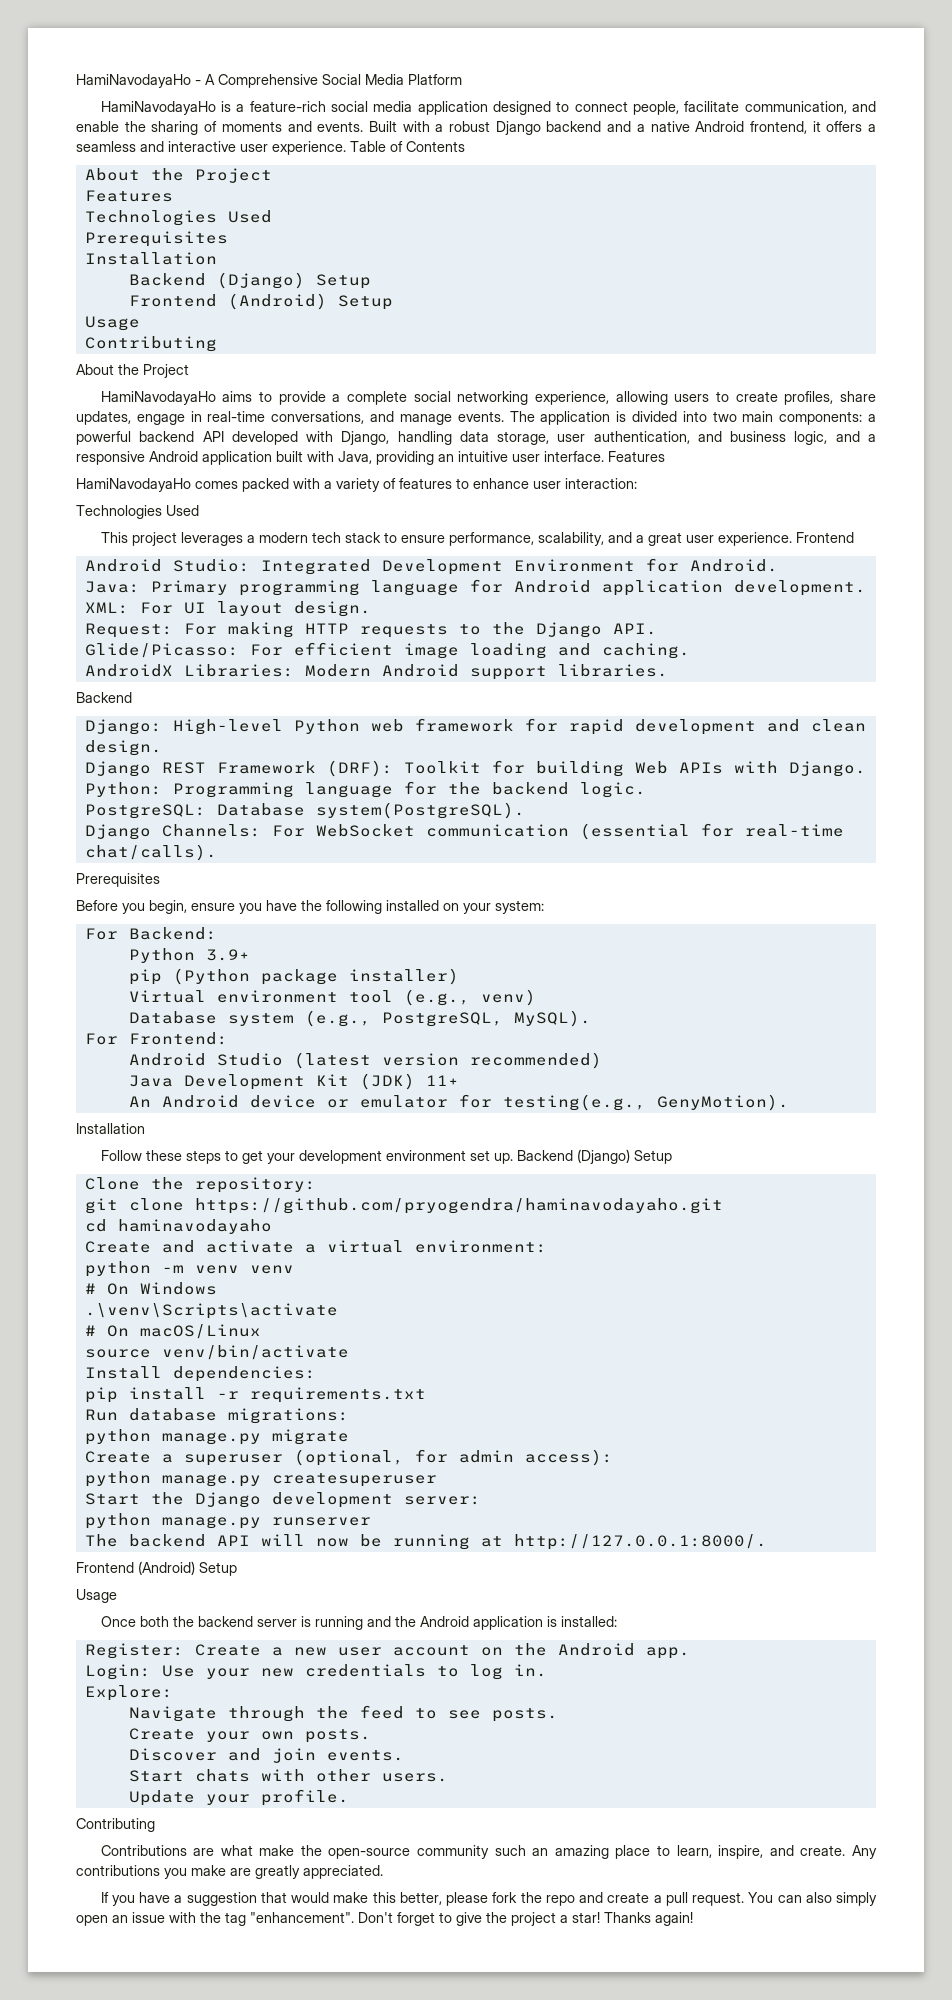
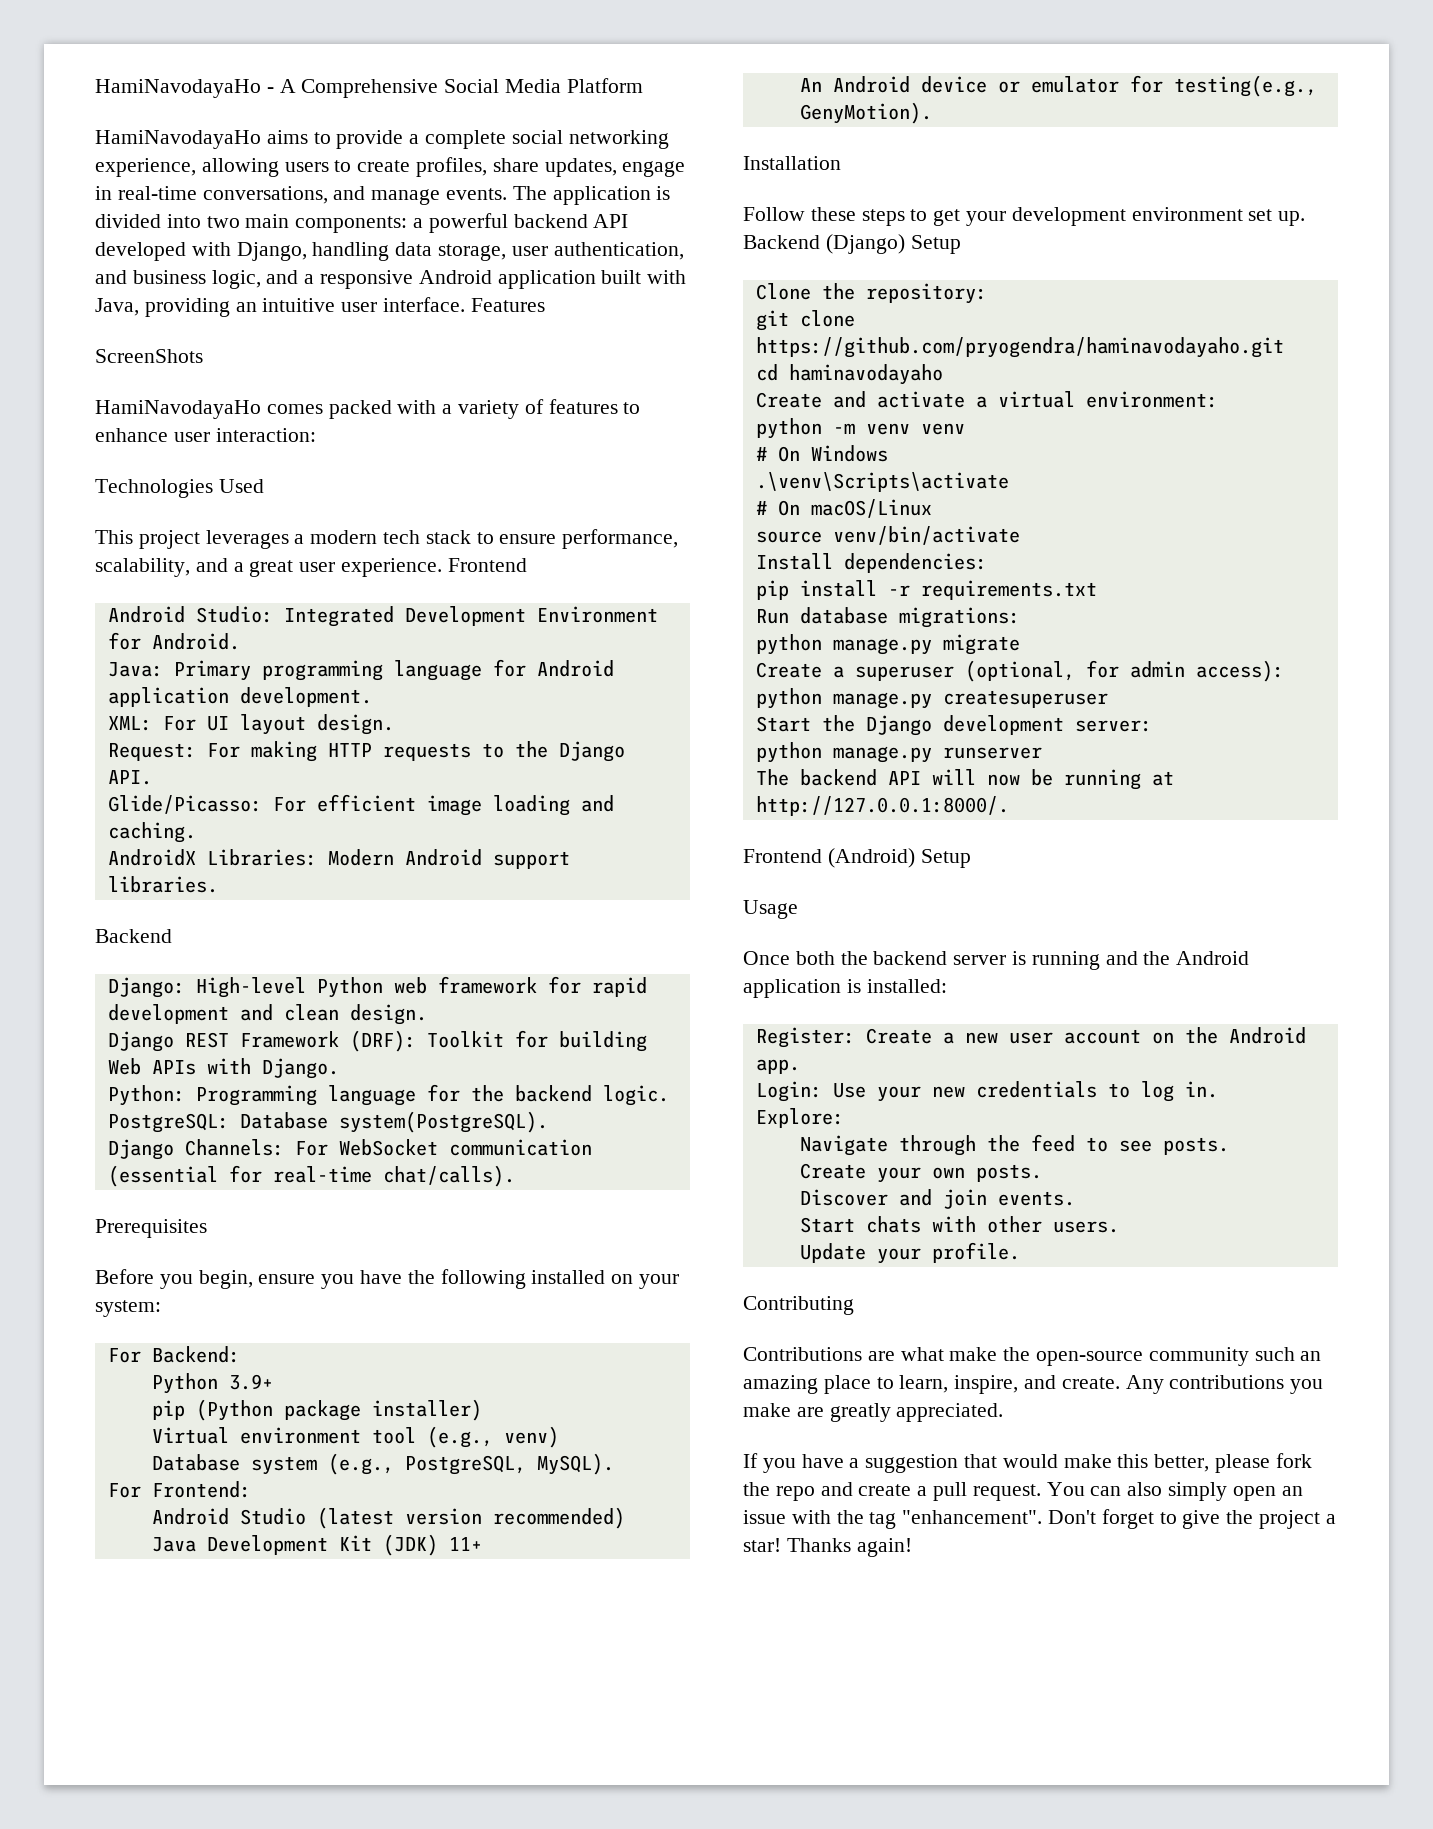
[100,101,876,115] [76,121,877,135] [76,141,465,155] [84,168,272,183] [84,190,173,202] [84,210,272,226] [84,231,228,247] [84,252,217,265] [128,272,371,289] [128,293,393,310] [84,316,140,331] [84,336,217,352] [76,364,189,378] // HamiNavodayaHo is a feature-rich social media application designed to connect people, facilitate communication, and enable the sharing of moments and events. Built with a robust Django backend and a native Android frontend, it offers a seamless and interactive user experience. Table of Contents // About the Project // Features // Technologies Used // Prerequisites // Installation // Backend (Django) Setup // Frontend (Android) Setup // Usage // Contributing // About the Project -> (643, 85) none
(665, 456) none -> [95,349,203,363] // ScreenShots

